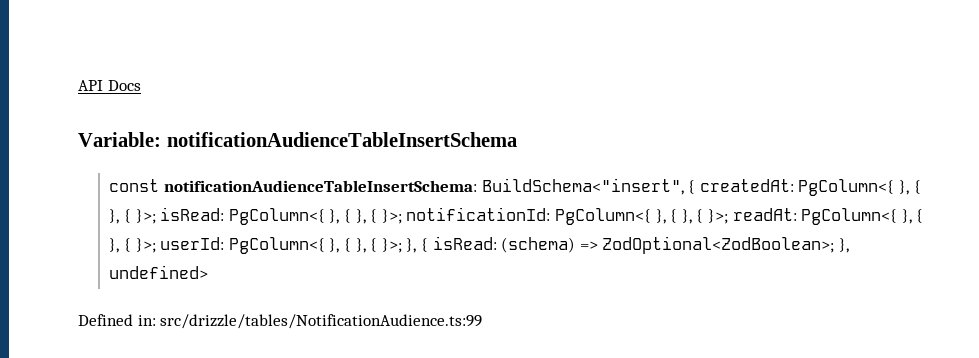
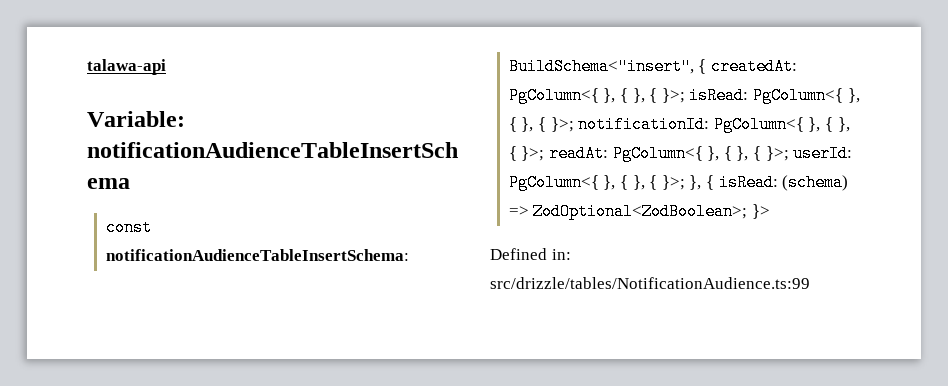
[78,80,141,91] API Docs -> [87,59,166,75] talawa-api
[838,238,849,253] [109,265,209,279] }, undefined> -> [752,204,771,219] }>

